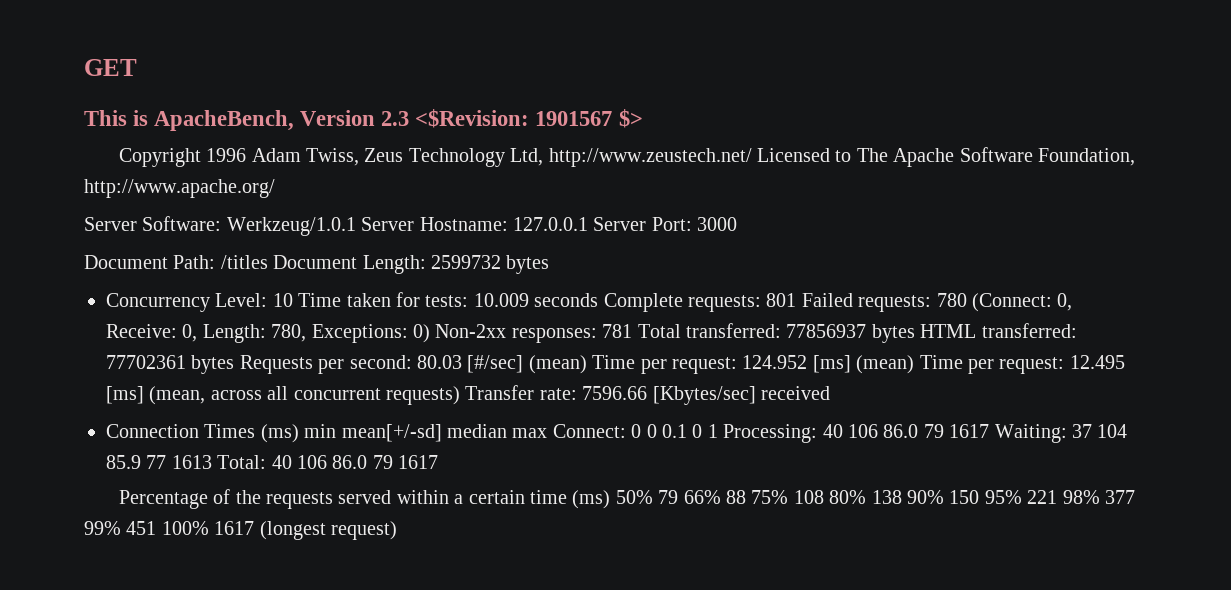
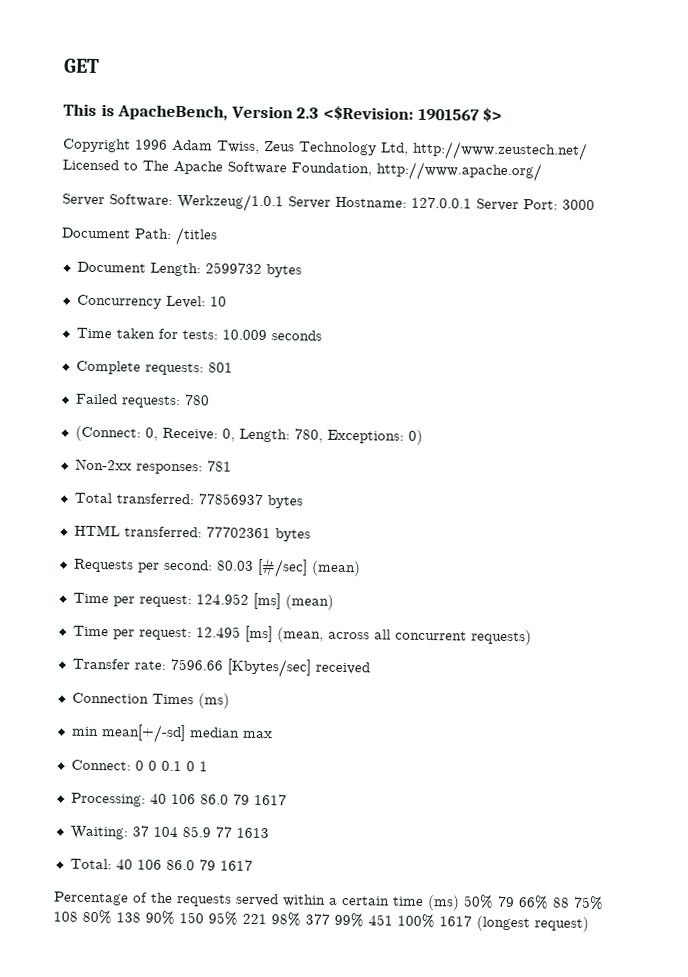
(268, 262) none -> (218, 236) //
(293, 300) none -> (227, 301) //
(599, 300) none -> (322, 335) //
(797, 300) none -> (233, 367) //
(967, 300) none -> (210, 400) //
(430, 333) none -> (423, 437) //
(633, 331) none -> (232, 466) //
(915, 333) none -> (303, 502) //
(235, 364) none -> (311, 535) //
(587, 364) none -> (361, 568) //
(915, 364) none -> (334, 602) //
(460, 395) none -> (532, 637) //
(299, 433) none -> (230, 701) //
(548, 433) none -> (273, 734) //
(718, 431) none -> (208, 766) //
(990, 431) none -> (287, 799) //
(212, 462) none -> (269, 833) //

